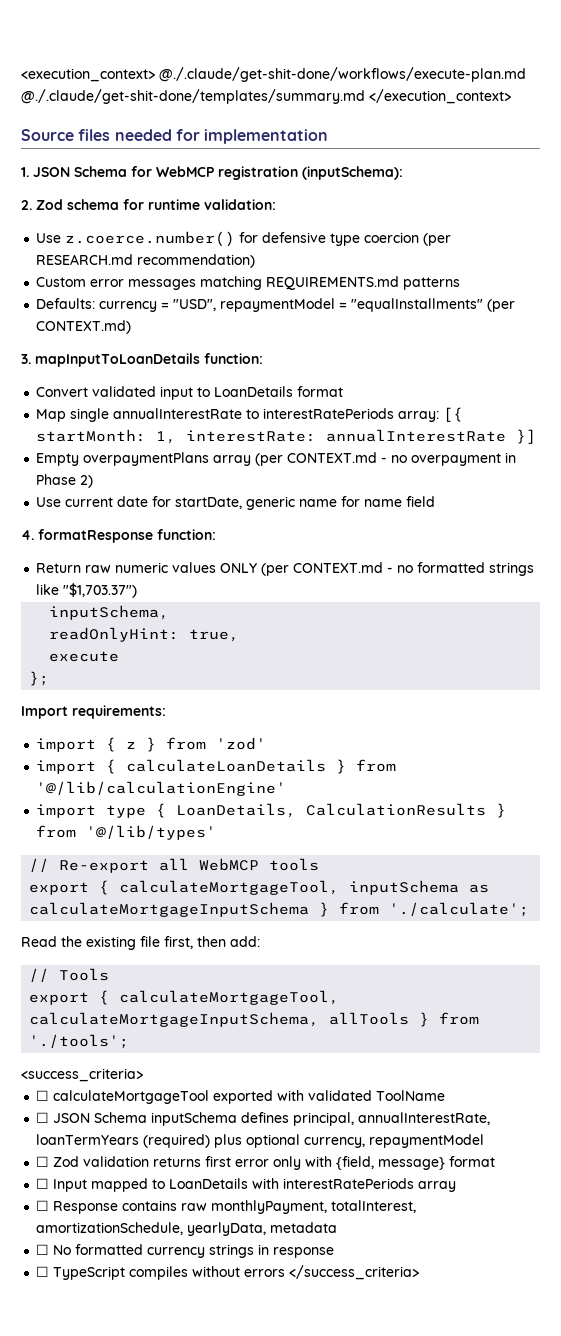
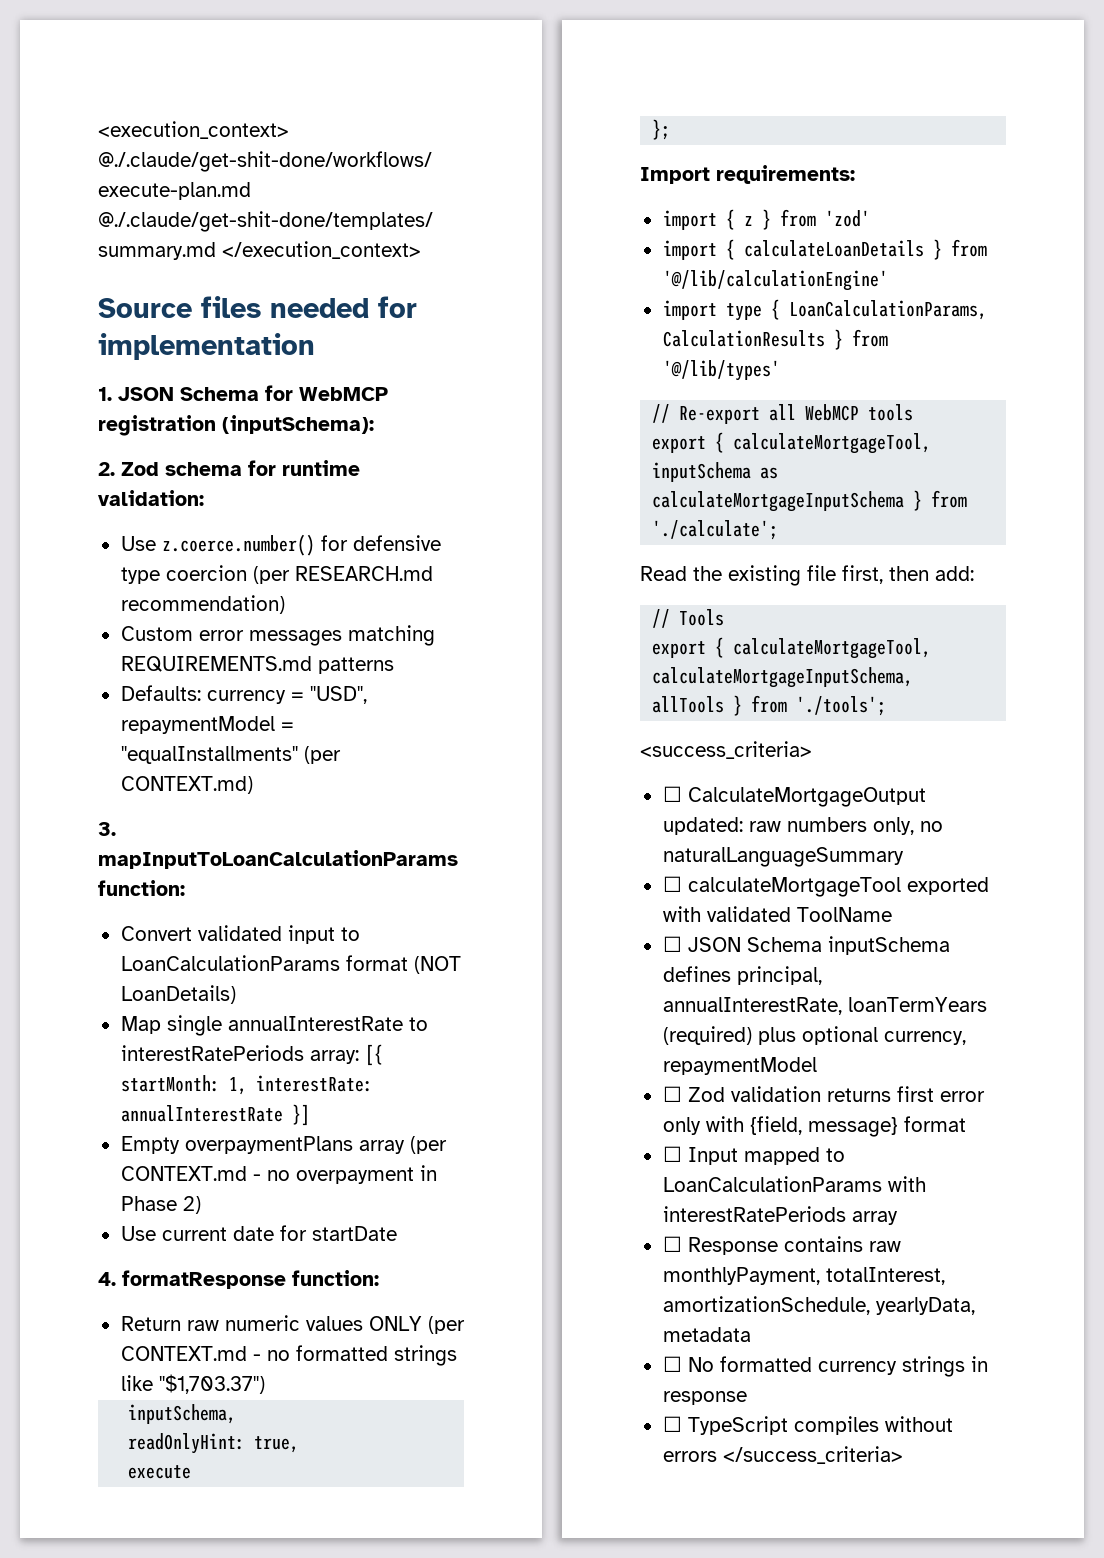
[35,353,200,367] mapInputToLoanDetails -> [98,850,458,869] mapInputToLoanCalculationParams
[214,386,344,397] LoanDetails format -> [120,955,461,974] [120,985,236,1004] LoanCalculationParams format (NOT LoanDetails)
[175,496,436,510] startDate, generic name for name field -> [311,1226,397,1241] startDate
[176,803,297,818] LoanDetails, -> [788,300,987,320] LoanCalculationParams,
(143, 1075) none -> [662,786,926,807] [662,817,943,835] [662,847,904,867] // ☐ CalculateMortgageOutput updated: raw numbers only, no naturalLanguageSummary
[169,1178,249,1189] LoanDetails -> [662,1176,882,1192] LoanCalculationParams

